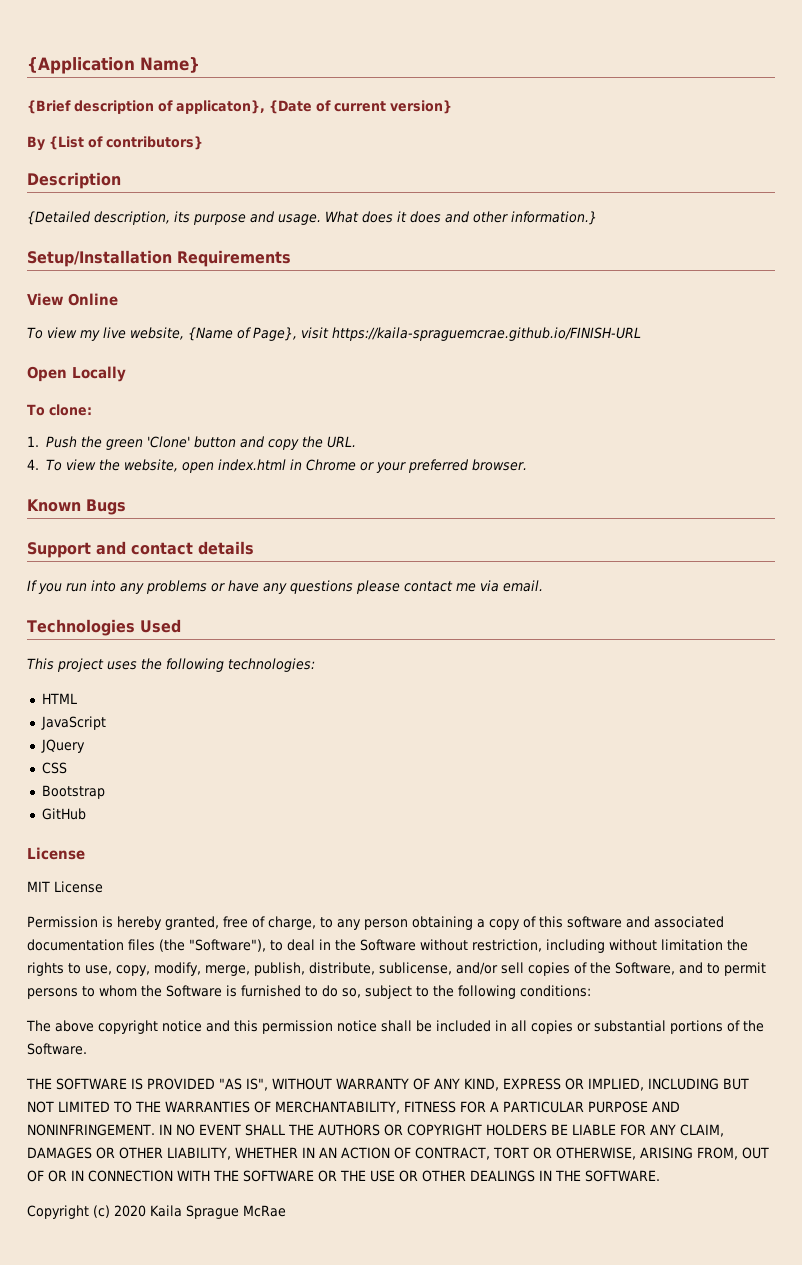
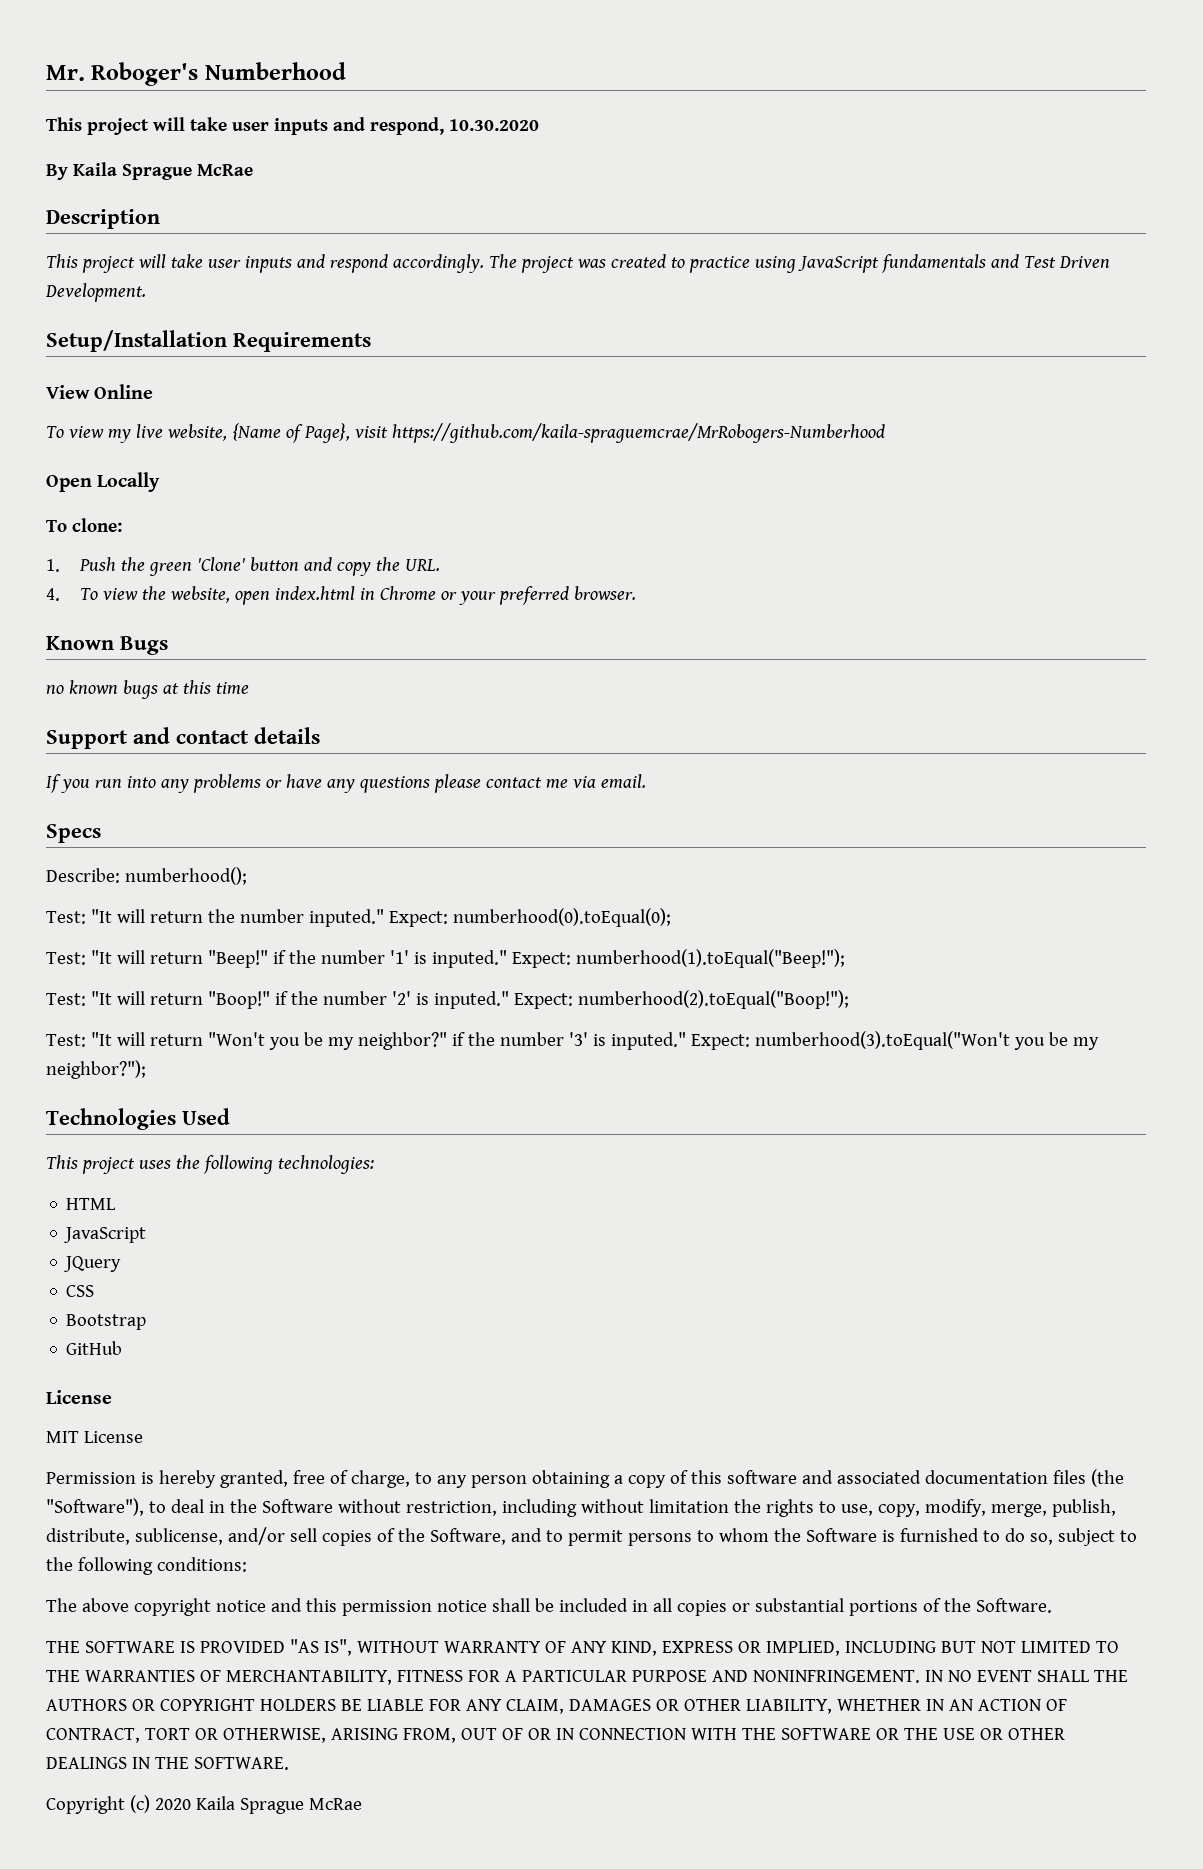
[27,57,200,74] [27,100,452,114] [27,136,203,151] [27,172,121,189] [27,211,597,225] {Application Name} // {Brief description of applicaton}, {Date of current version} // By {List of contributors} // Description // {Detailed description, its purpose and usage. What does it does and other information.} -> [46,62,346,86] [46,117,539,135] [46,162,253,180] [46,209,160,229] [46,254,1110,273] [45,283,146,302] Mr. Roboger's Numberhood // This project will take user inputs and respond, 10.30.2020 // By Kaila Sprague McRae // Description // This project will take user inputs and respond accordingly. The project was created to practice using JavaScript fundamentals and Test Driven Development.
[331,327,641,341] https://kaila-spraguemcrae.github.io/FINISH-URL -> [391,423,885,443] https://github.com/kaila-spraguemcrae/MrRobogers-Numberhood
(126, 507) none -> [46,680,249,699] // no known bugs at this time
(543, 586) none -> [46,824,101,843] [46,867,247,885] [46,908,671,927] [46,949,845,968] [46,990,849,1009] [46,1031,1099,1050] [46,1060,146,1079] // Specs // Describe: numberhood(); // Test: "It will return the number inputed." Expect: numberhood(0).toEqual(0); // Test: "It will return "Beep!" if the number '1' is inputed." Expect: numberhood(1).toEqual("Beep!"); // Test: "It will return "Boop!" if the number '2' is inputed." Expect: numberhood(2).toEqual("Boop!"); // Test: "It will return "Won't you be my neighbor?" if the number '3' is inputed." Expect: numberhood(3).toEqual("Won't you be my neighbor?");

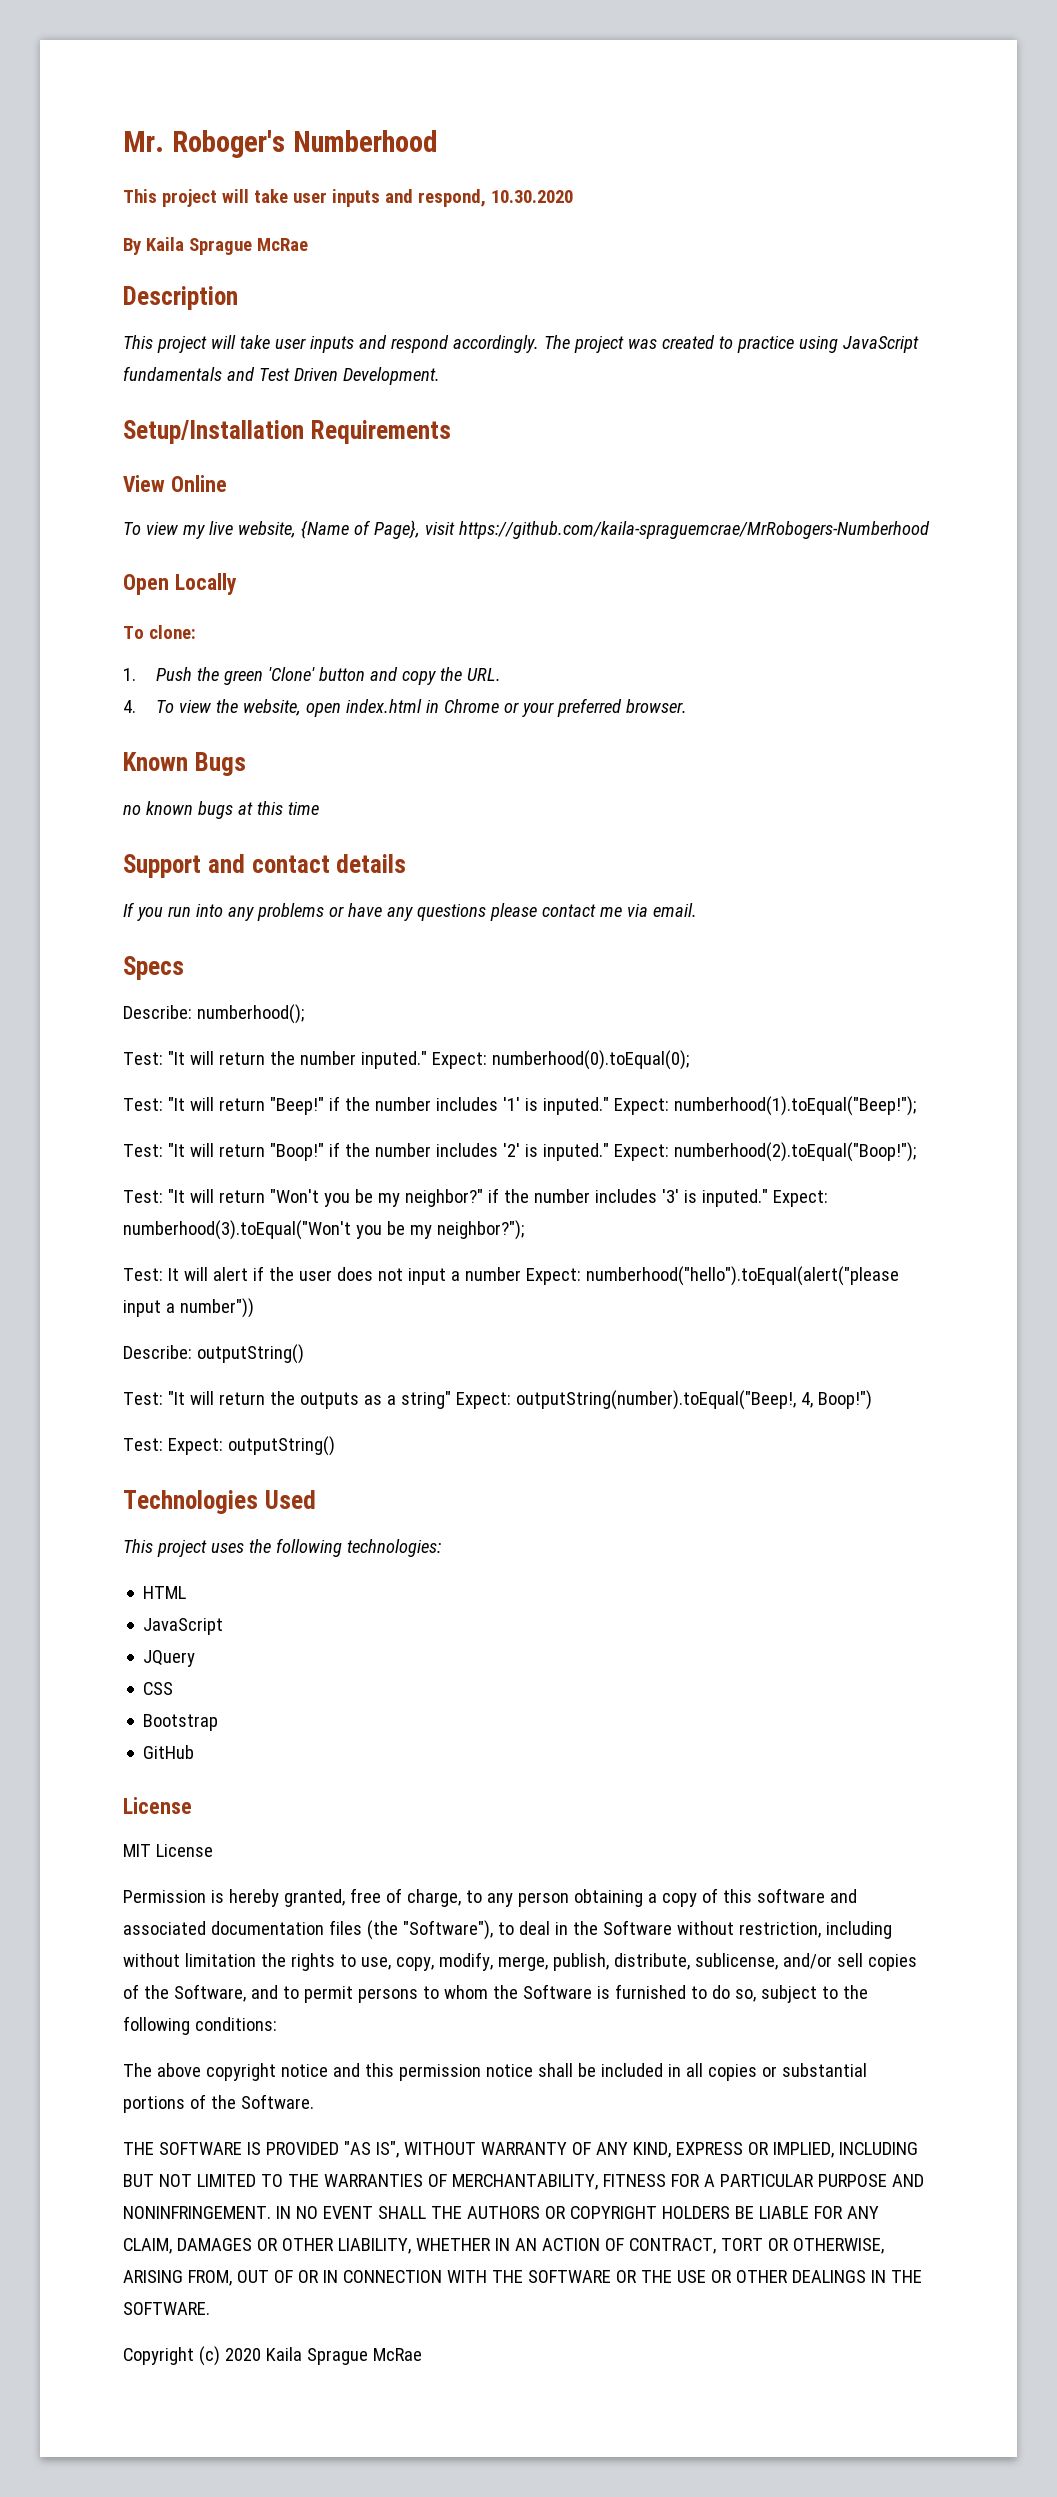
(385, 957) none -> [435,1097,498,1111] includes
(387, 998) none -> [435,1143,498,1157] includes
(564, 1039) none -> [594,1189,657,1203] includes
(146, 1069) none -> [123,1266,899,1286] [123,1298,254,1318] [123,1344,304,1364] [123,1390,872,1410] [123,1436,335,1456] // Test: It will alert if the user does not input a number Expect: numberhood("hello").toEqual(alert("please input a number")) // Describe: outputString() // Test: "It will return the outputs as a string" Expect: outputString(number).toEqual("Beep!, 4, Boop!") // Test: Expect: outputString()

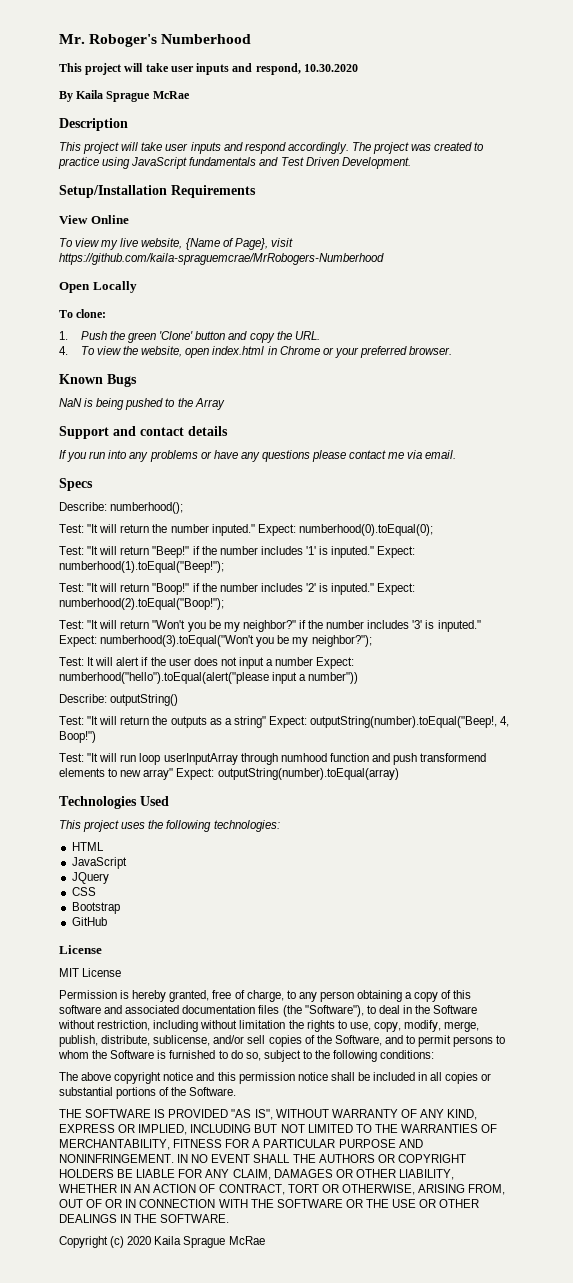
[123,801,319,819] no known bugs at this time -> [59,398,225,410] NaN is being pushed to the Array
[167,1436,335,1456] Expect: outputString() -> [87,753,487,765] [59,768,399,780] "It will run loop userInputArray through numhood function and push transformend elements to new array" Expect: outputString(number).toEqual(array)

